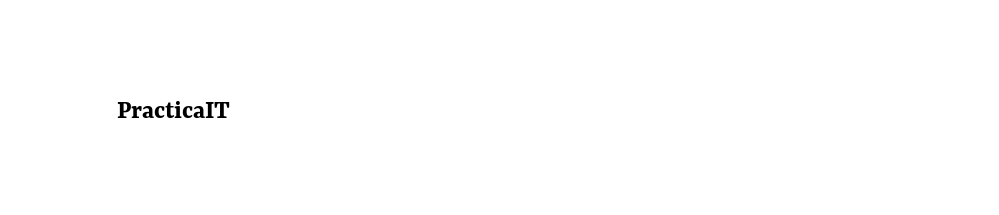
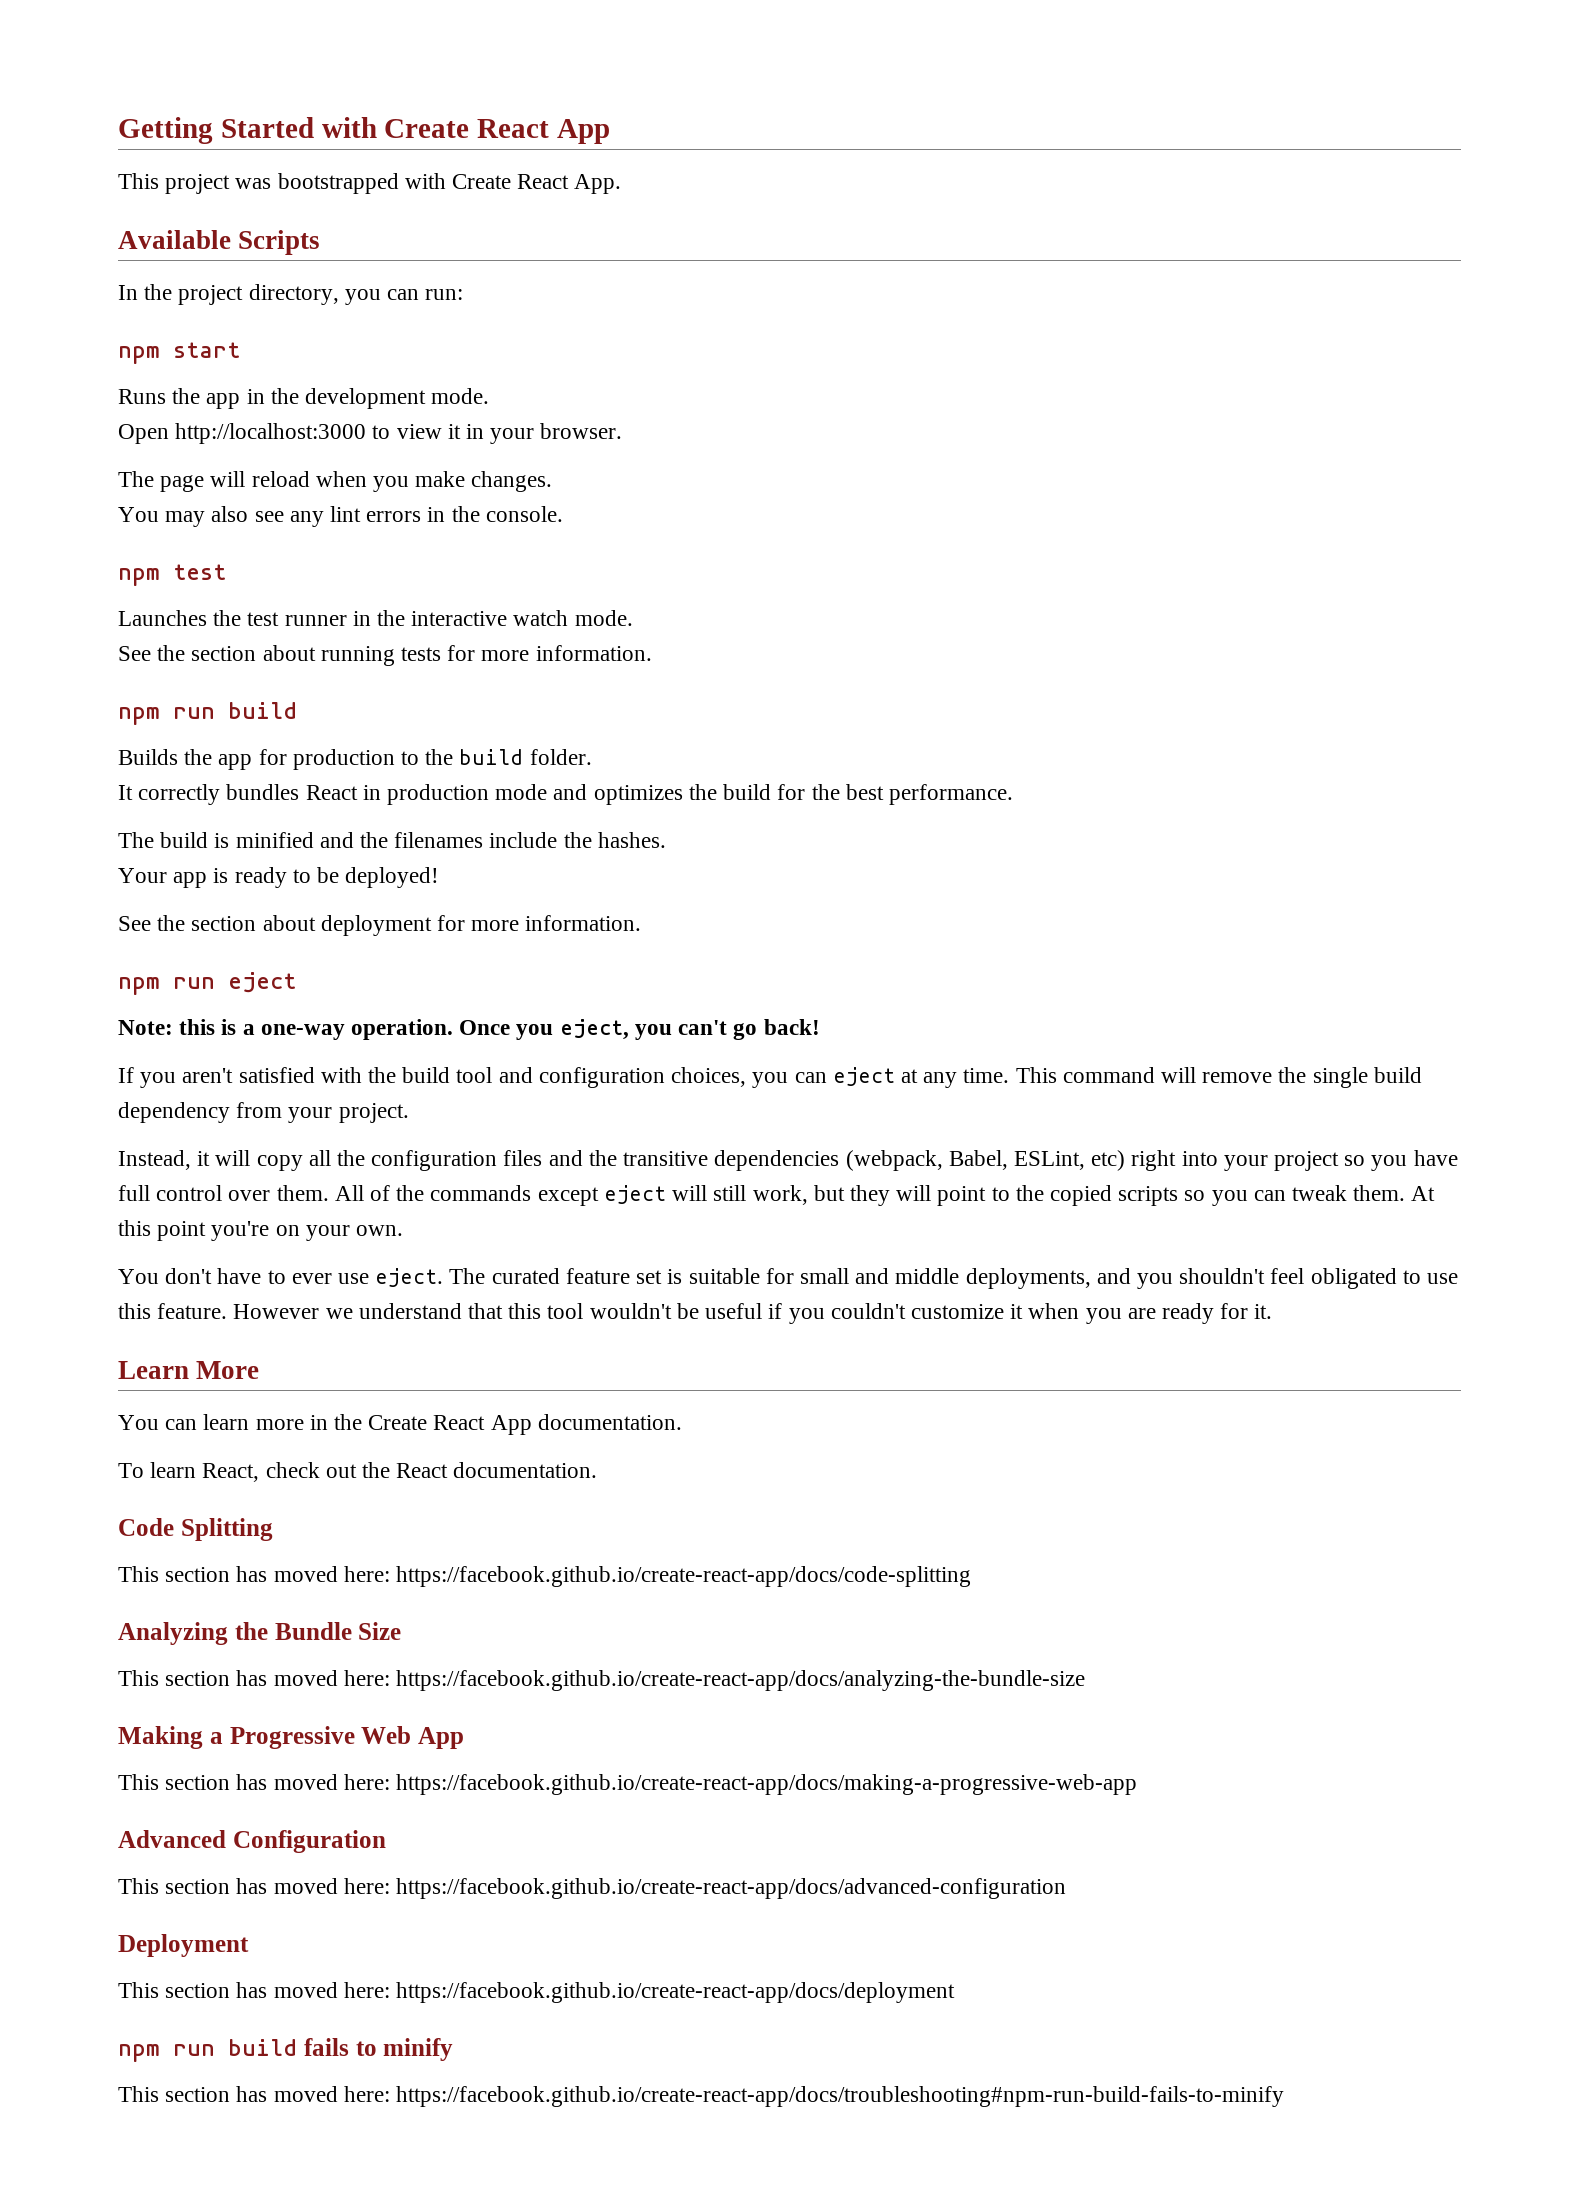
[117,101,230,118] PracticaIT -> [118,117,611,144] [118,173,622,194] [118,230,321,255] [118,284,464,305] [118,342,240,364] [118,388,490,409] [118,423,623,444] [118,471,553,492] [118,506,563,527] [118,564,226,586] [118,610,633,626] [118,645,652,666] [118,702,297,725] [118,749,592,770] [118,784,1013,805] [118,832,666,848] [118,867,440,888] [118,915,642,936] [118,972,296,995] [118,1019,820,1040] [118,1067,1422,1088] [118,1102,409,1123] [118,1150,1458,1171] [118,1185,1436,1206] [118,1220,404,1241] [118,1268,1459,1289] [118,1303,1273,1324] [118,1361,260,1379] [118,1414,682,1435] [118,1462,598,1482] [118,1518,273,1541] [118,1566,972,1587] [118,1622,402,1645] [118,1670,1086,1691] [118,1726,464,1749] [118,1774,1138,1795] [118,1830,386,1853] [118,1878,1067,1899] [118,1934,249,1957] [118,1982,956,2003] [118,2038,454,2062] [118,2086,1285,2107] Getting Started with Create React App // This project was bootstrapped with Create React App. // Available Scripts // In the project directory, you can run: // npm start // Runs the app in the development mode. // Open http://localhost:3000 to view it in your browser. // The page will reload when you make changes. // You may also see any lint errors in the console. // npm test // Launches the test runner in the interactive watch mode. // See the section about running tests for more information. // npm run build // Builds the app for production to the build folder. // It correctly bundles React in production mode and optimizes the build for the best performance. // The build is minified and the filenames include the hashes. // Your app is ready to be deployed! // See the section about deployment for more information. // npm run eject // Note: this is a one-way operation. Once you eject, you can't go back! // If you aren't satisfied with the build tool and configuration choices, you can eject at any time. This command will remove the single build dependency from your project. // Instead, it will copy all the configuration files and the transitive dependencies (webpack, Babel, ESLint, etc) right into your project so you have full control over them. All of the commands except eject will still work, but they will point to the copied scripts so you can tweak them. At this point you're on your own. // You don't have to ever use eject. The curated feature set is suitable for small and middle deployments, and you shouldn't feel obligated to use this feature. However we understand that this tool wouldn't be useful if you couldn't customize it when you are ready for it. // Learn More // You can learn more in the Create React App documentation. // To learn React, check out the React documentation. // Code Splitting // This section has moved here: https://facebook.github.io/create-react-app/docs/code-splitting // Analyzing the Bundle Size // This section has moved here: https://facebook.github.io/create-react-app/docs/analyzing-the-bundle-size // Making a Progressive Web App // This section has moved here: https://facebook.github.io/create-react-app/docs/making-a-progressive-web-app // Advanced Configuration // This section has moved here: https://facebook.github.io/create-react-app/docs/advanced-configuration // Deployment // This section has moved here: https://facebook.github.io/create-react-app/docs/deployment // npm run build fails to minify // This section has moved here: https://facebook.github.io/create-react-app/docs/troubleshooting#npm-run-build-fails-to-minify

